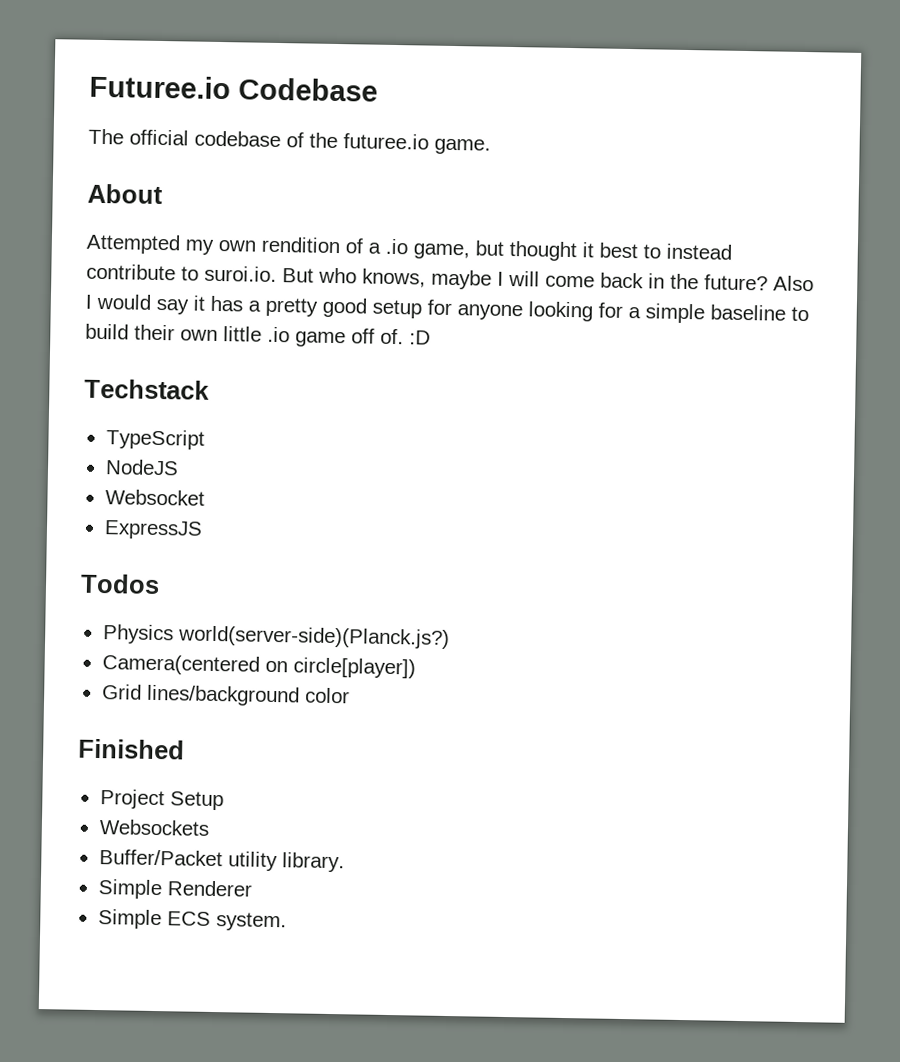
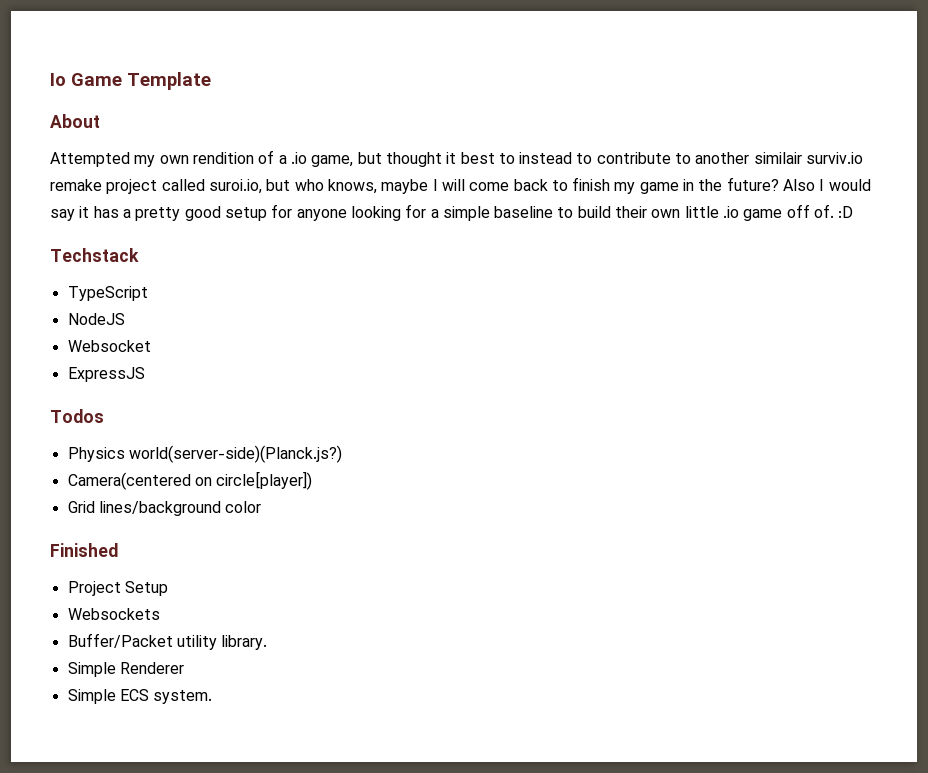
[89,74,378,102] [88,128,491,155] Futuree.io Codebase // The official codebase of the futuree.io game. -> [50,72,211,90] Io Game Template
(732, 251) none -> [576,153,593,164] to
[204,265,314,283] suroi.io. But -> [695,152,864,164] [50,179,291,194] another similair surviv.io remake project called suroi.io, but
(644, 280) none -> [551,177,679,194] to finish my game

